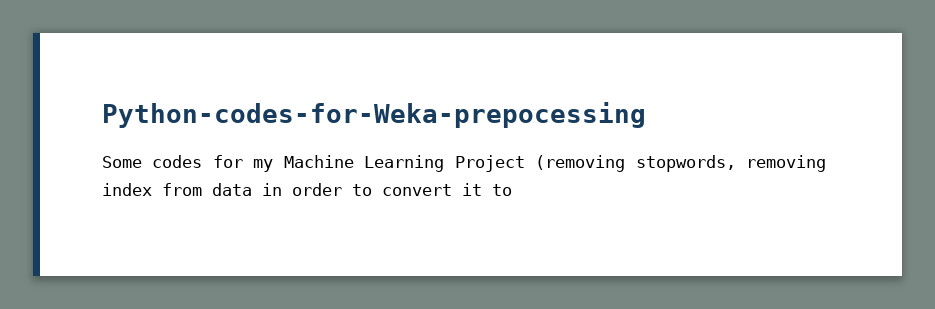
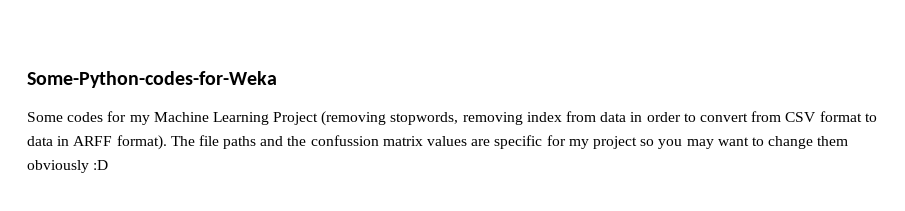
[102,102,646,128] Python-codes-for-Weka-prepocessing -> [27,71,277,88] Some-Python-codes-for-Weka
[462,183,512,196] it to -> [751,111,877,122] [27,135,849,150] [27,160,109,173] from CSV format to data in ARFF format). The file paths and the confussion matrix values are specific for my project so you may want to change them obviously :D

